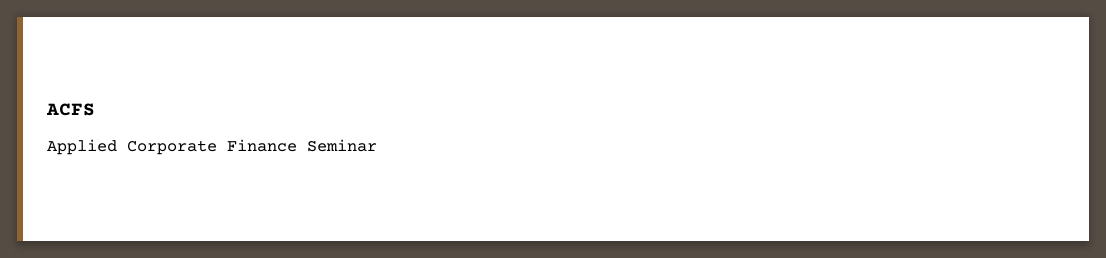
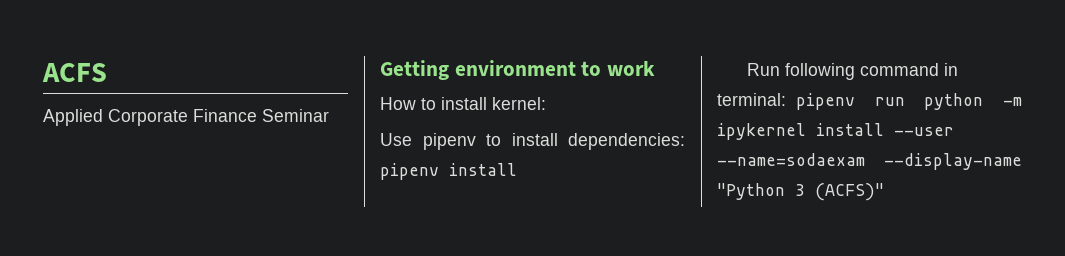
(377, 145) none -> [380,60,656,80] [380,97,546,110] [380,133,685,150] [380,163,517,180] [747,63,959,80] [717,93,1022,110] [717,123,954,140] [717,153,1022,170] [717,183,884,201] // Getting environment to work // How to install kernel: // Use pipenv to install dependencies: pipenv install // Run following command in terminal: pipenv run python -m ipykernel install --user --name=sodaexam --display-name "Python 3 (ACFS)"

